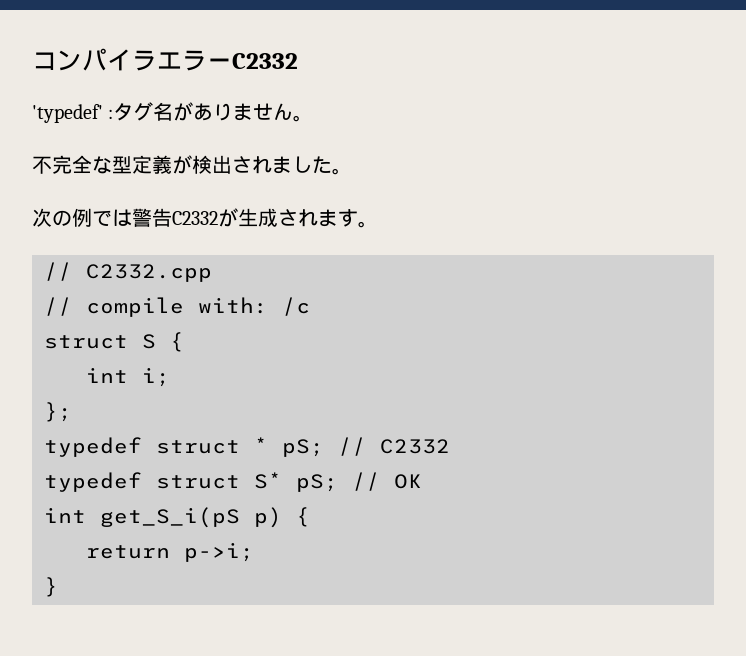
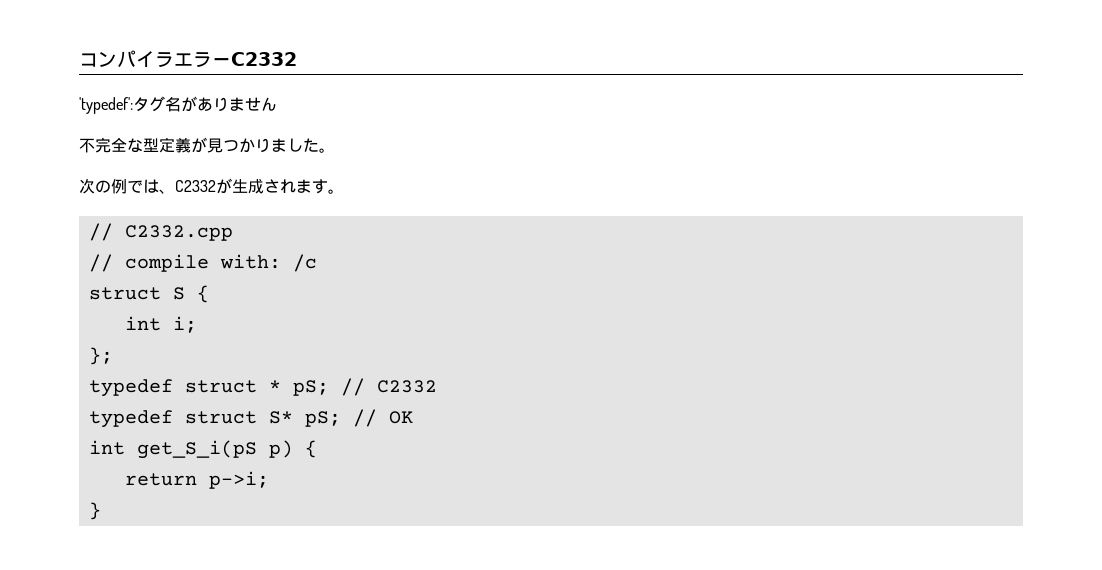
[32,104,114,123] 'typedef' : -> [79,97,133,114] 'typedef':
[293,115,314,122] 。 -> (277, 104) none
[192,155,272,174] 検出され -> [207,138,271,153] 見つかり
[132,208,172,227] 警告 -> [159,189,175,194] 、

